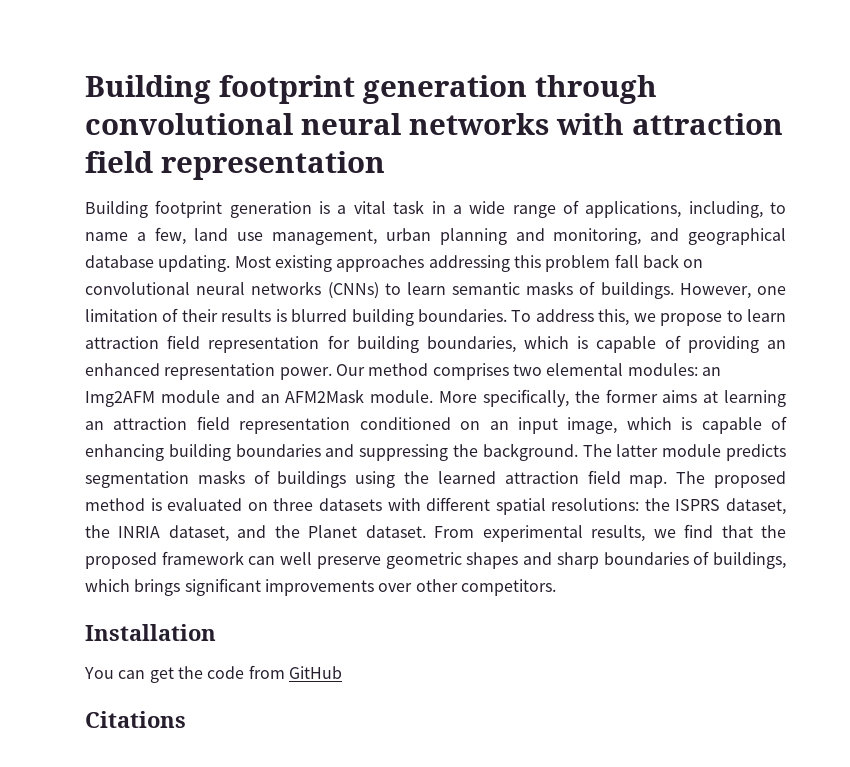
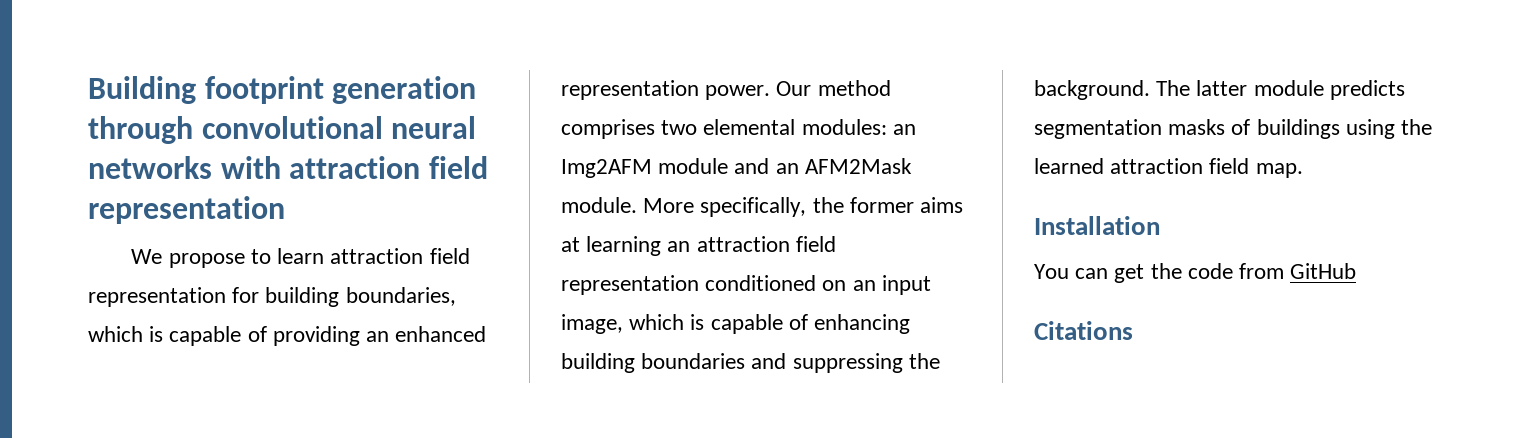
[85,200,786,218] [85,227,787,245] [85,254,704,272] [85,281,786,299] [85,308,656,326] Building footprint generation is a vital task in a wide range of applications, including, to name a few, land use management, urban planning and monitoring, and geographical database updating. Most existing approaches addressing this problem fall back on convolutional neural networks (CNNs) to learn semantic masks of buildings. However, one limitation of their results is blurred building boundaries. To address this, we -> [131,249,163,264] We
[676,471,787,488] [85,497,787,515] [85,524,786,542] [85,551,787,569] [85,578,556,596] The proposed method is evaluated on three datasets with different spatial resolutions: the ISPRS dataset, the INRIA dataset, and the Planet dataset. From experimental results, we find that the proposed framework can well preserve geometric shapes and sharp boundaries of buildings, which brings significant improvements over other competitors. -> (1303, 170) none

